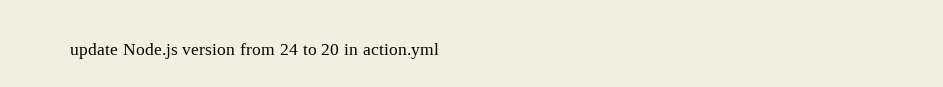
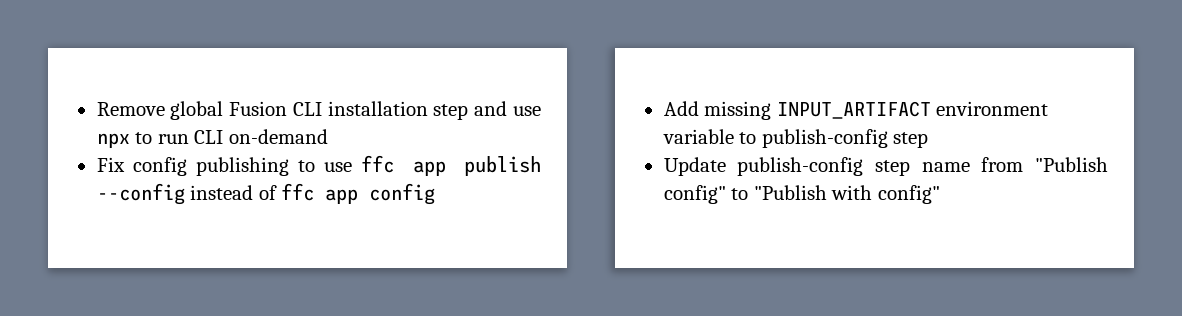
[70,43,439,59] update Node.js version from 24 to 20 in action.yml -> [96,101,541,120] [96,129,328,148] [96,155,541,176] [96,183,436,205] [663,101,1049,120] [662,129,929,148] [663,157,1108,176] [663,185,940,204] Remove global Fusion CLI installation step and use npx to run CLI on-demand // Fix config publishing to use ffc app publish --config instead of ffc app config // Add missing INPUT_ARTIFACT environment variable to publish-config step // Update publish-config step name from "Publish config" to "Publish with config"

